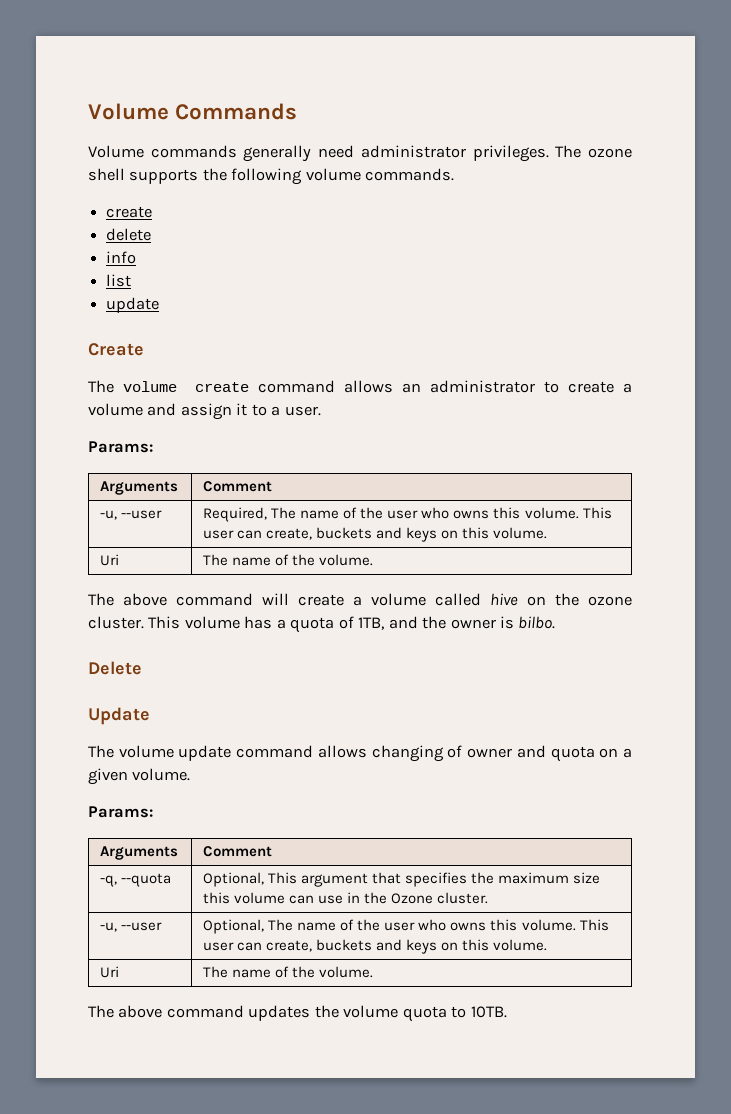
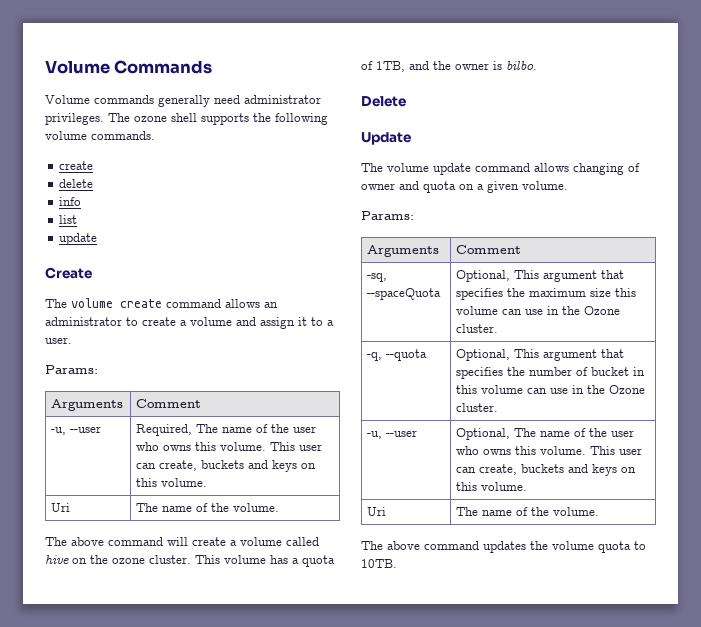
(273, 851) none -> [367,273,388,282] [367,288,442,300] [456,270,625,282] [456,288,637,300] [456,306,621,315] [456,324,499,333] // -sq, --spaceQuota | Optional, This argument that specifies the maximum size this volume can use in the Ozone cluster.
[498,872,601,884] maximum size -> [529,367,646,376] number of bucket in

